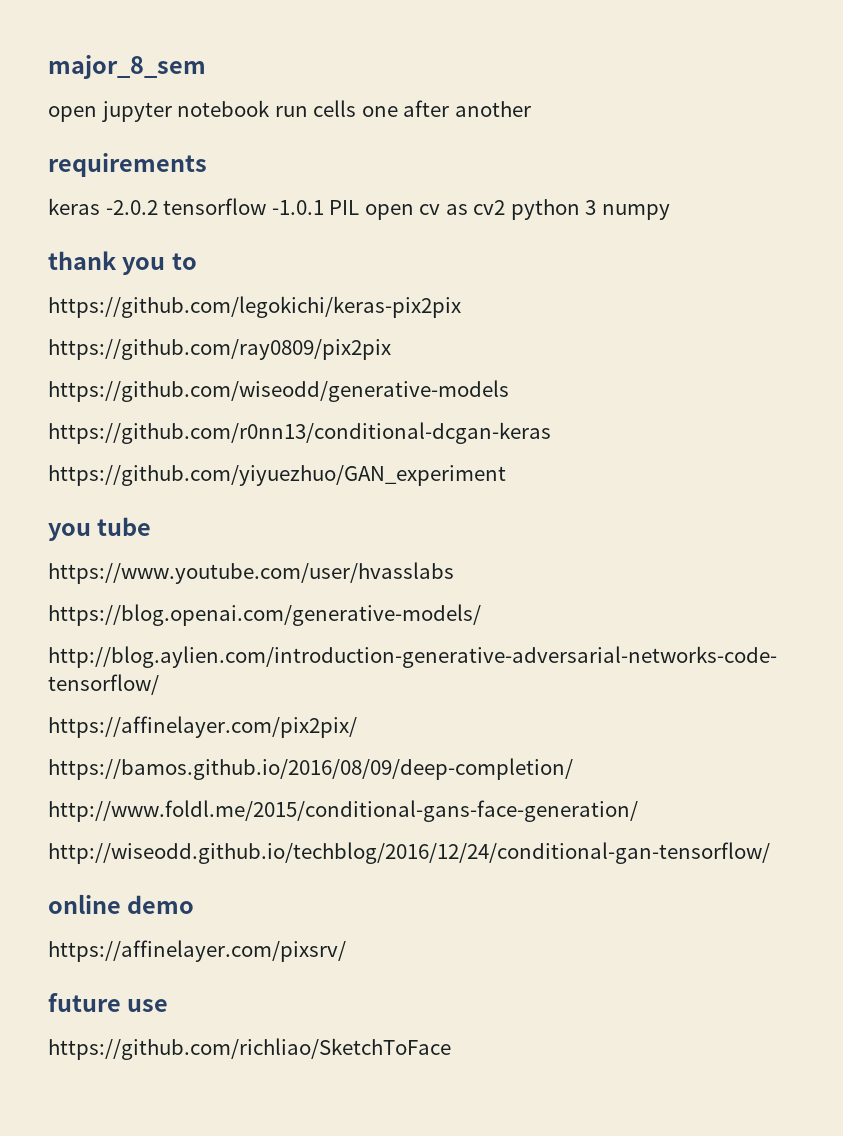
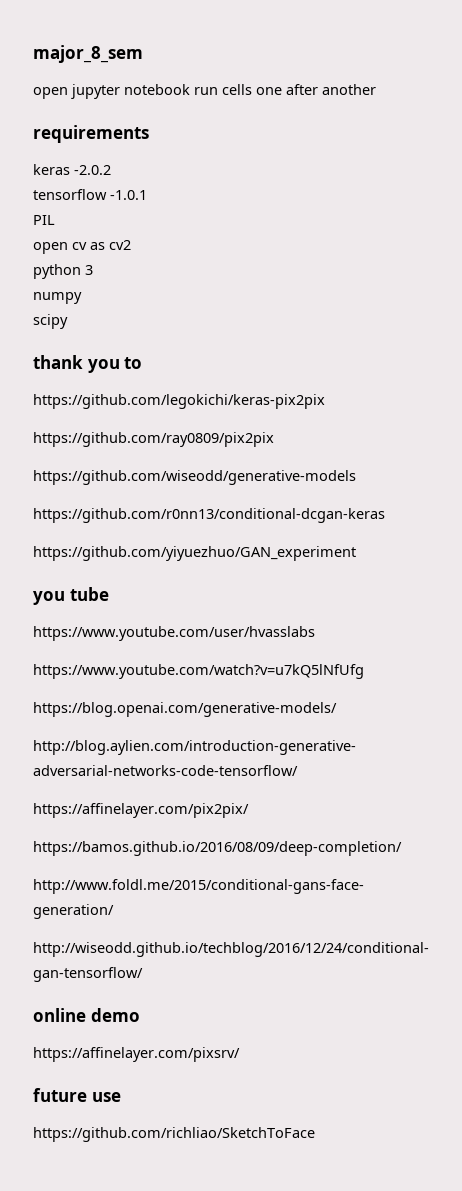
(158, 207) none -> (111, 170) //
(324, 207) none -> (147, 195) //
(360, 207) none -> (55, 220) //
(506, 207) none -> (131, 245) //
(597, 207) none -> (93, 270) //
(670, 212) none -> [33,314,68,329] // scipy
(454, 573) none -> [33,664,364,679] // https://www.youtube.com/watch?v=u7kQ5lNfUfg

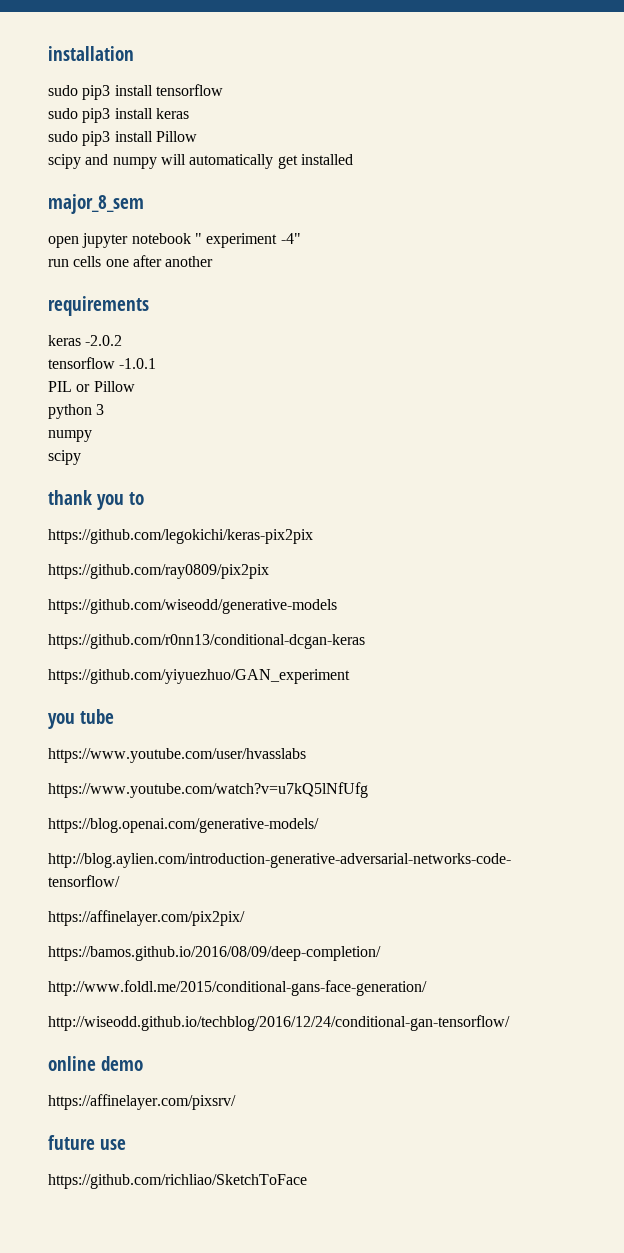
(33, 54) none -> [48,46,134,61] [48,84,223,100] [48,108,189,123] [48,131,197,146] [48,154,353,169] installation // sudo pip3 install tensorflow // sudo pip3 install keras // sudo pip3 install Pillow // scipy and numpy will automatically get installed //
(190, 89) none -> [194,233,301,248] " experiment -4" //
[33,240,131,254] // open cv as cv2 -> [76,381,135,392] or Pillow

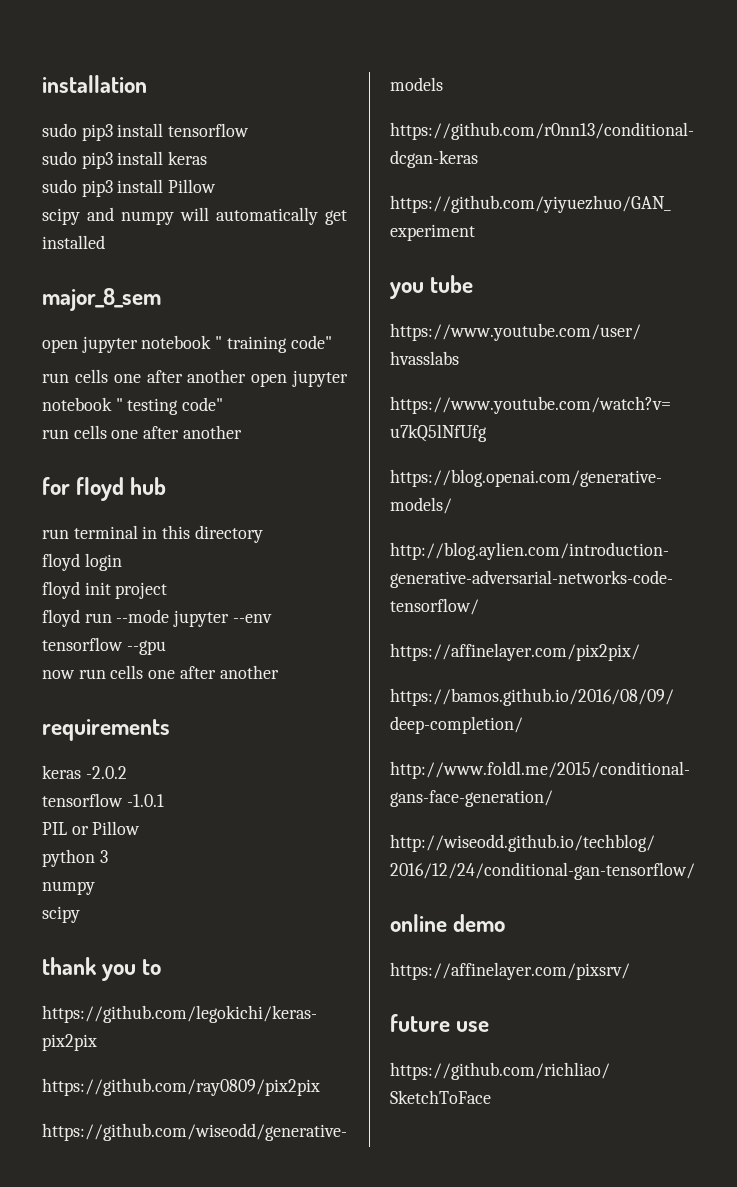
[206,233,301,248] [48,255,214,267] experiment -4" // run cells one after another -> [226,335,332,353] [42,369,348,387] [42,397,224,415] [42,425,242,439] [42,477,167,501] [42,525,263,543] [42,553,122,571] [42,581,168,599] [42,609,272,627] [42,637,166,655] [42,665,279,679] training code" // run cells one after another open jupyter notebook " testing code" // run cells one after another // for floyd hub // run terminal in this directory // floyd login // floyd init project // floyd run --mode jupyter --env tensorflow --gpu // now run cells one after another

